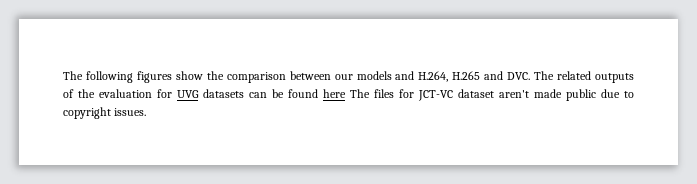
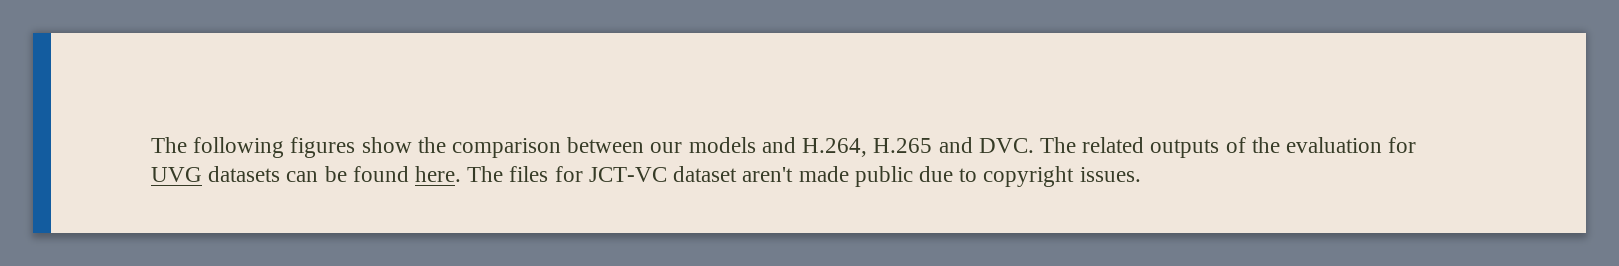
[323,89,346,98] here -> [415,166,462,182] here.

